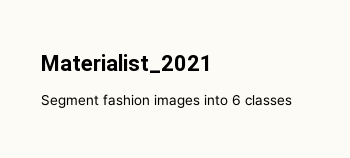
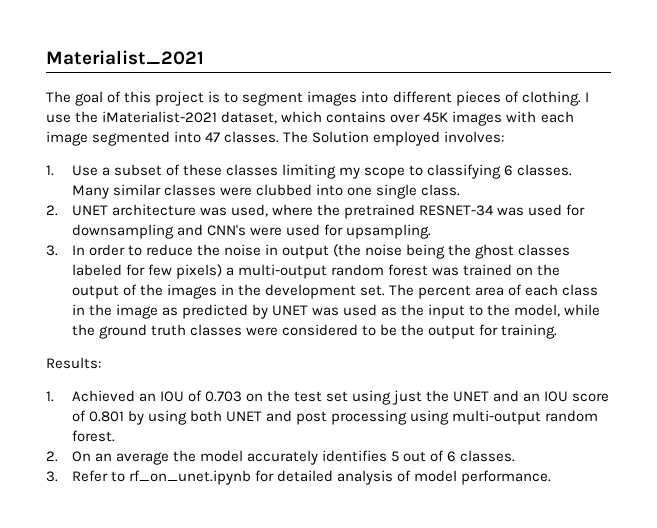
[41,94,292,108] Segment fashion images into 6 classes -> [46,91,589,106] [46,111,574,126] [46,131,505,146] [46,164,573,179] [71,184,461,199] [46,204,586,219] [71,224,431,239] [46,244,571,259] [71,264,561,279] [71,284,599,299] [71,304,601,319] [71,324,558,339] [46,357,101,369] [46,390,610,405] [71,410,599,425] [71,430,115,442] [46,450,516,465] [46,470,552,485] The goal of this project is to segment images into different pieces of clothing. I use the iMaterialist-2021 dataset, which contains over 45K images with each image segmented into 47 classes. The Solution employed involves: // 1. Use a subset of these classes limiting my scope to classifying 6 classes. Many similar classes were clubbed into one single class. // 2. UNET architecture was used, where the pretrained RESNET-34 was used for downsampling and CNN's were used for upsampling. // 3. In order to reduce the noise in output (the noise being the ghost classes labeled for few pixels) a multi-output random forest was trained on the output of the images in the development set. The percent area of each class in the image as predicted by UNET was used as the input to the model, while the ground truth classes were considered to be the output for training. // Results: // 1. Achieved an IOU of 0.703 on the test set using just the UNET and an IOU score of 0.801 by using both UNET and post processing using multi-output random forest. // 2. On an average the model accurately identifies 5 out of 6 classes. // 3. Refer to rf_on_unet.ipynb for detailed analysis of model performance.

